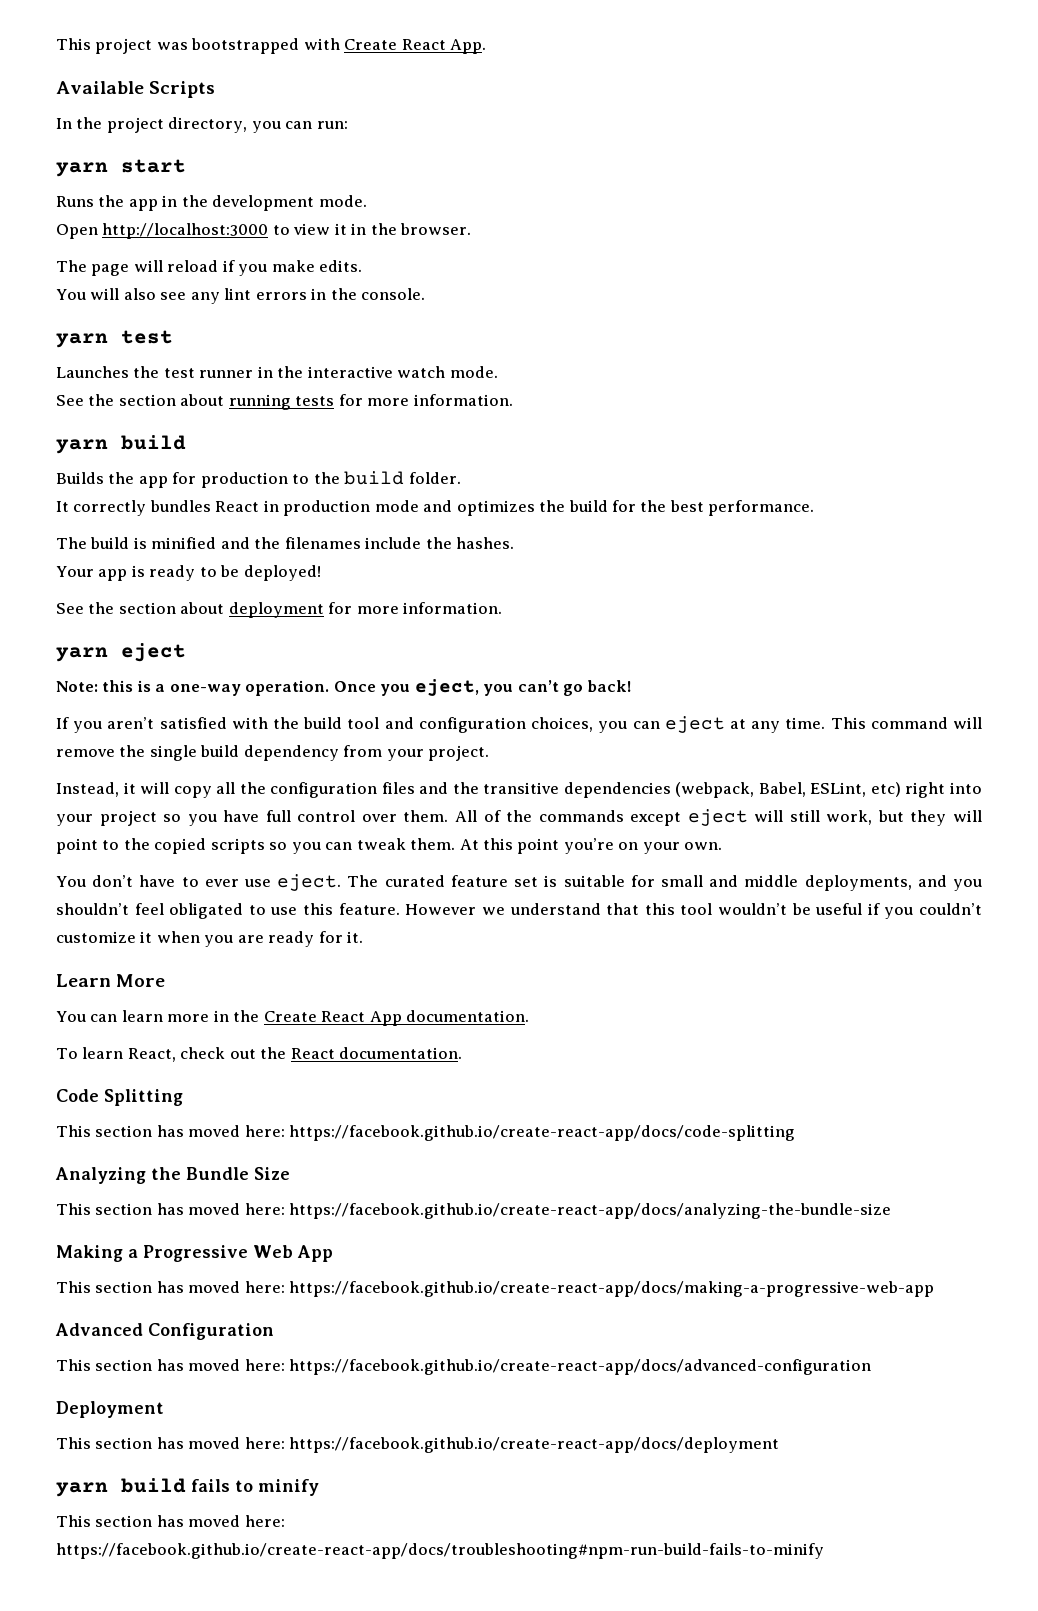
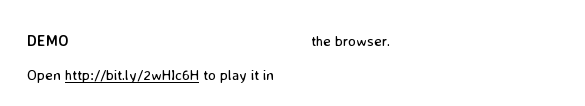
[56,38,487,54] [56,81,216,98] [56,117,348,133] [56,159,186,177] [56,195,367,211] [56,223,472,239] [56,260,363,276] [56,288,426,304] [56,330,173,348] [56,366,498,378] [56,394,513,410] [56,435,186,454] [56,471,461,488] [56,500,815,516] [56,537,515,549] [56,565,321,581] [56,602,503,618] [56,643,186,662] [56,679,632,696] [56,716,983,733] [56,745,490,761] [56,782,982,798] [56,809,982,826] [56,838,723,854] [56,874,982,891] [56,903,982,919] [56,931,364,947] [56,974,166,987] [56,1010,530,1026] [56,1047,463,1062] [56,1089,183,1106] [56,1125,796,1141] [55,1167,290,1184] [56,1203,892,1219] [56,1245,333,1262] [56,1281,935,1297] [55,1323,274,1340] [56,1359,872,1375] [56,1401,164,1418] [56,1437,780,1453] [56,1478,319,1497] [56,1515,285,1527] [56,1543,824,1559] This project was bootstrapped with Create React App. // Available Scripts // In the project directory, you can run: // yarn start // Runs the app in the development mode. // Open http://localhost:3000 to view it in the browser. // The page will reload if you make edits. // You will also see any lint errors in the console. // yarn test // Launches the test runner in the interactive watch mode. // See the section about running tests for more information. // yarn build // Builds the app for production to the build folder. // It correctly bundles React in production mode and optimizes the build for the best performance. // The build is minified and the filenames include the hashes. // Your app is ready to be deployed! // See the section about deployment for more information. // yarn eject // Note: this is a one-way operation. Once you eject, you can’t go back! // If you aren’t satisfied with the build tool and configuration choices, you can eject at any time. This command will remove the single build dependency from your project. // Instead, it will copy all the configuration files and the transitive dependencies (webpack, Babel, ESLint, etc) right into your project so you have full control over them. All of the commands except eject will still work, but they will point to the copied scripts so you can tweak them. At this point you’re on your own. // You don’t have to ever use eject. The curated feature set is suitable for small and middle deployments, and you shouldn’t feel obligated to use this feature. However we understand that this tool wouldn’t be useful if you couldn’t customize it when you are ready for it. // Learn More // You can learn more in the Create React App documentation. // To learn React, check out the React documentation. // Code Splitting // This section has moved here: https://facebook.github.io/create-react-app/docs/code-splitting // Analyzing the Bundle Size // This section has moved here: https://facebook.github.io/create-react-app/docs/analyzing-the-bundle-size // Making a Progressive Web App // This section has moved here: https://facebook.github.io/create-react-app/docs/making-a-progressive-web-app // Advanced Configuration // This section has moved here: https://facebook.github.io/create-react-app/docs/advanced-configuration // Deployment // This section has moved here: https://facebook.github.io/create-react-app/docs/deployment // yarn build fails to minify // This section has moved here: https://facebook.github.io/create-react-app/docs/troubleshooting#npm-run-build-fails-to-minify -> [27,35,69,46] [27,70,274,83] [311,36,390,46] DEMO // Open http://bit.ly/2wHIc6H to play it in the browser.

